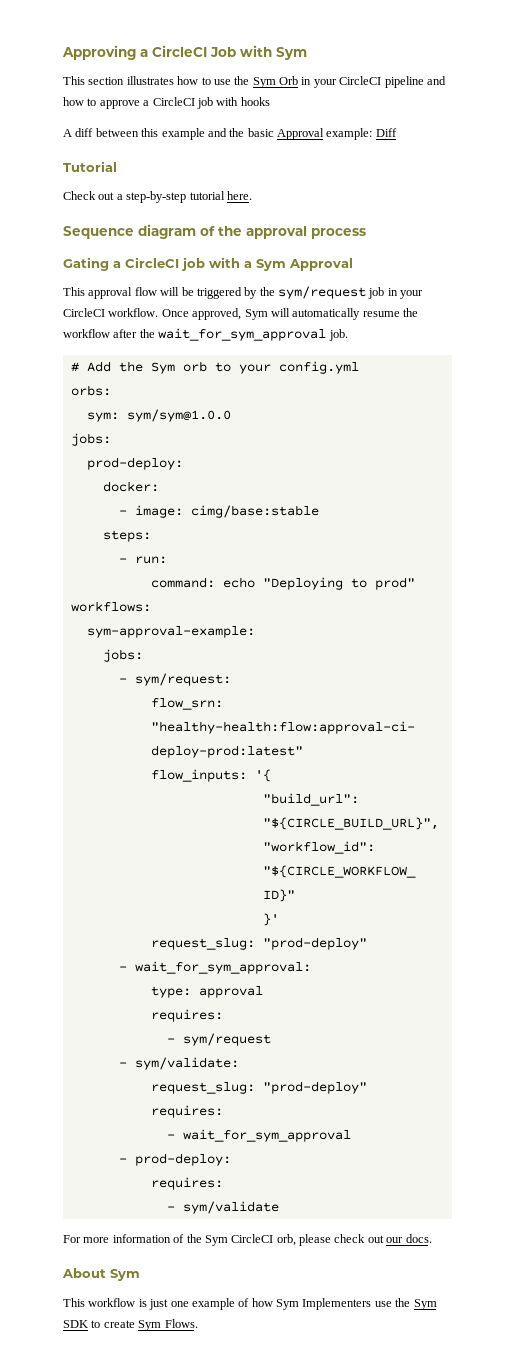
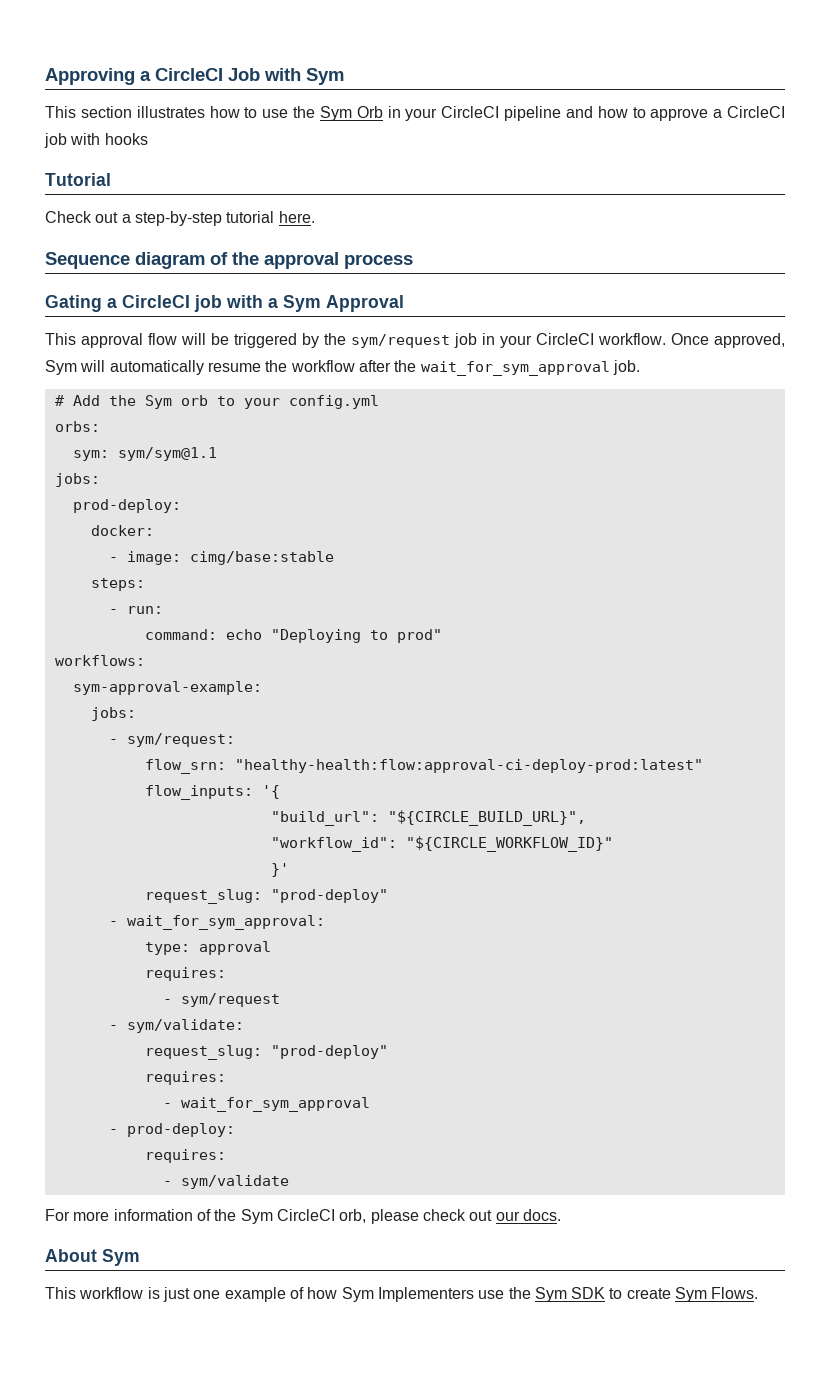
[63,128,397,140] // A diff between this example and the basic Approval example: Diff -> (148, 139) none
[126,409,231,422] sym/sym@1.0.0 -> [117,447,217,461] sym/sym@1.1

